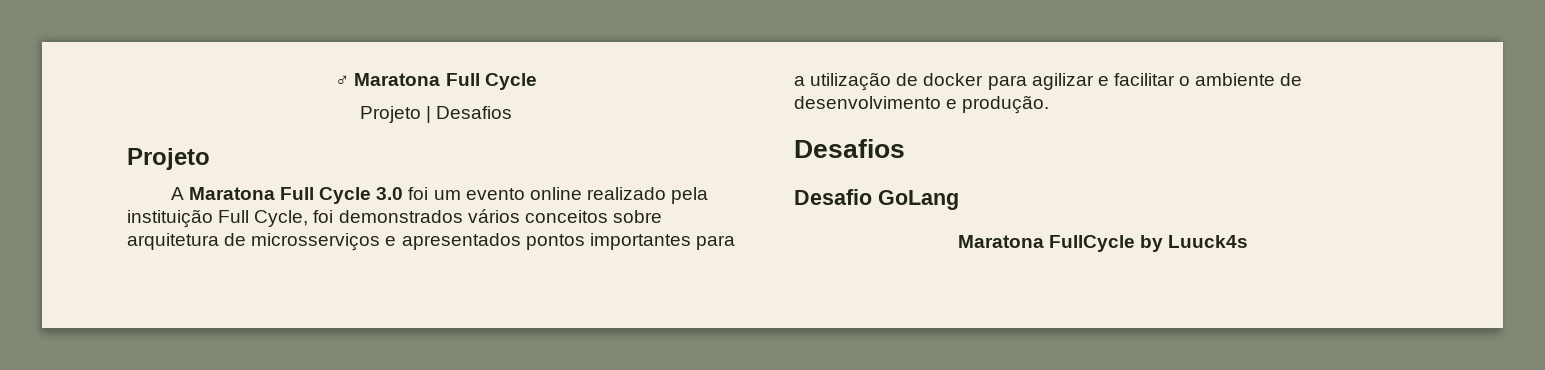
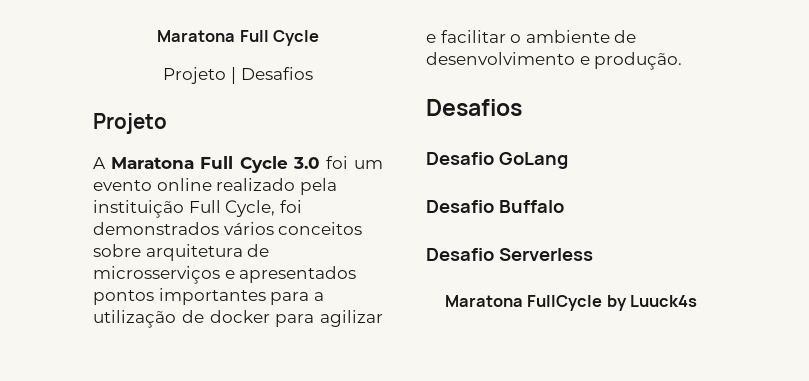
[335,75,350,86] ♂ -> (157, 36) none
(959, 200) none -> [426,200,564,213] [426,248,593,261] // Desafio Buffalo // Desafio Serverless

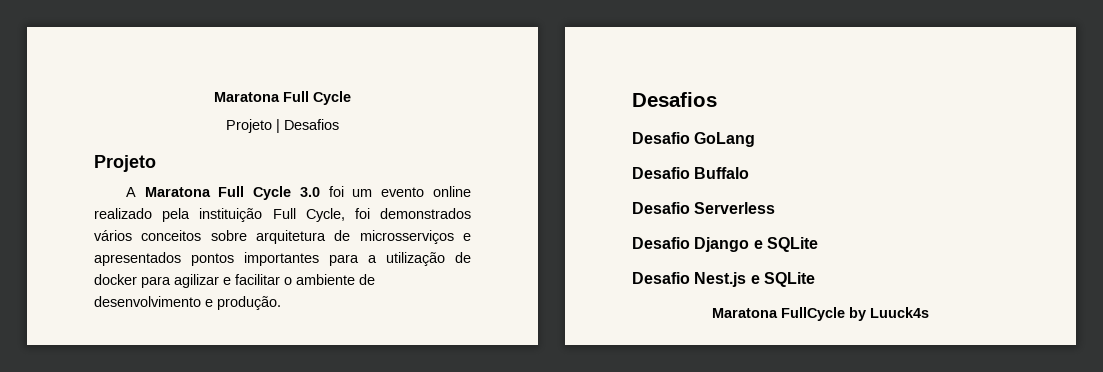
(593, 254) none -> [632,237,818,252] [632,272,815,287] // Desafio Django e SQLite // Desafio Nest.js e SQLite

